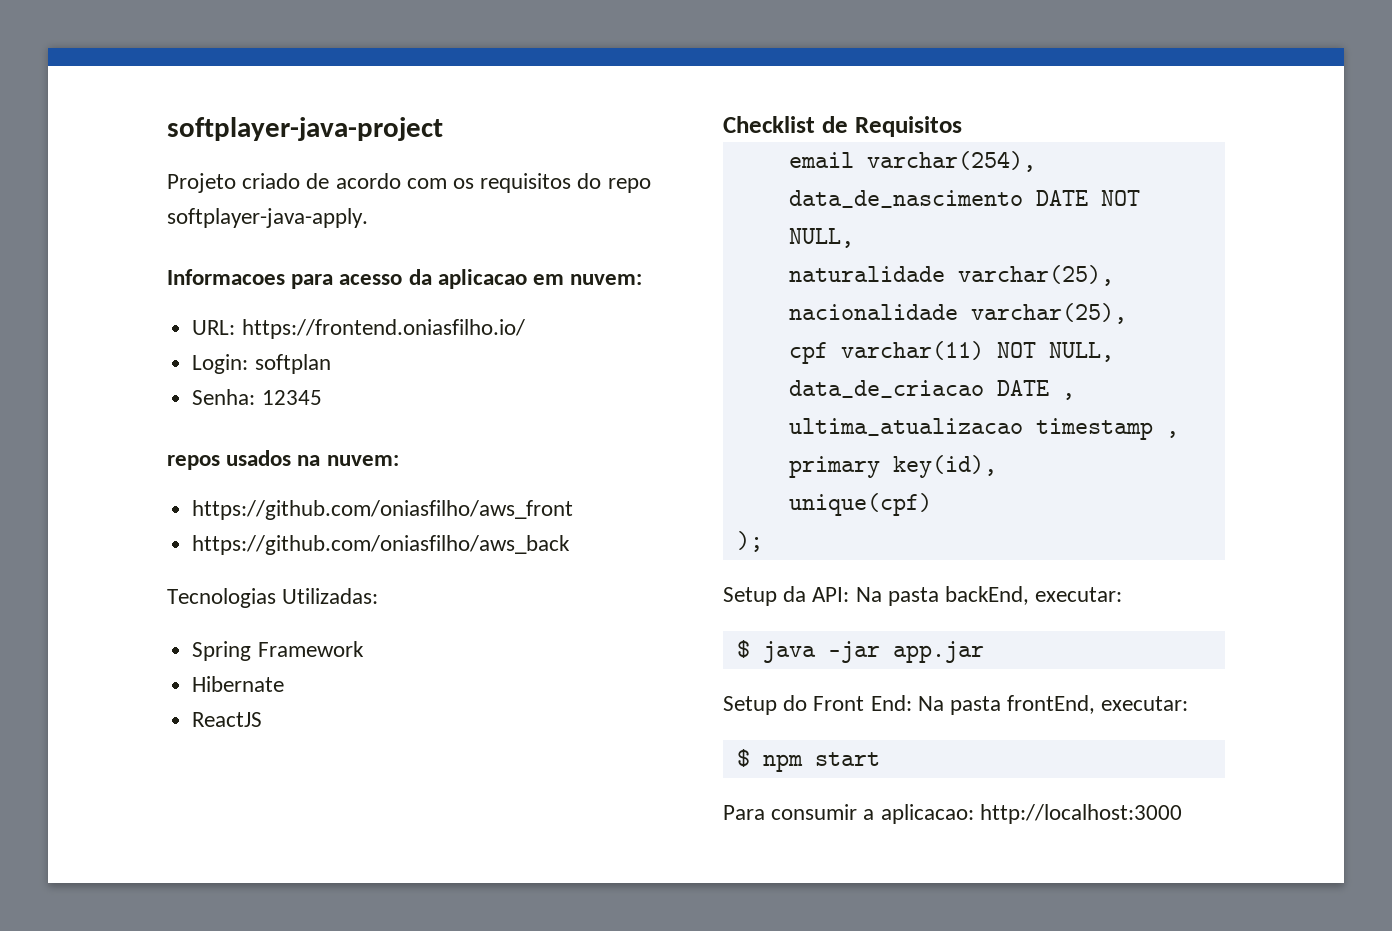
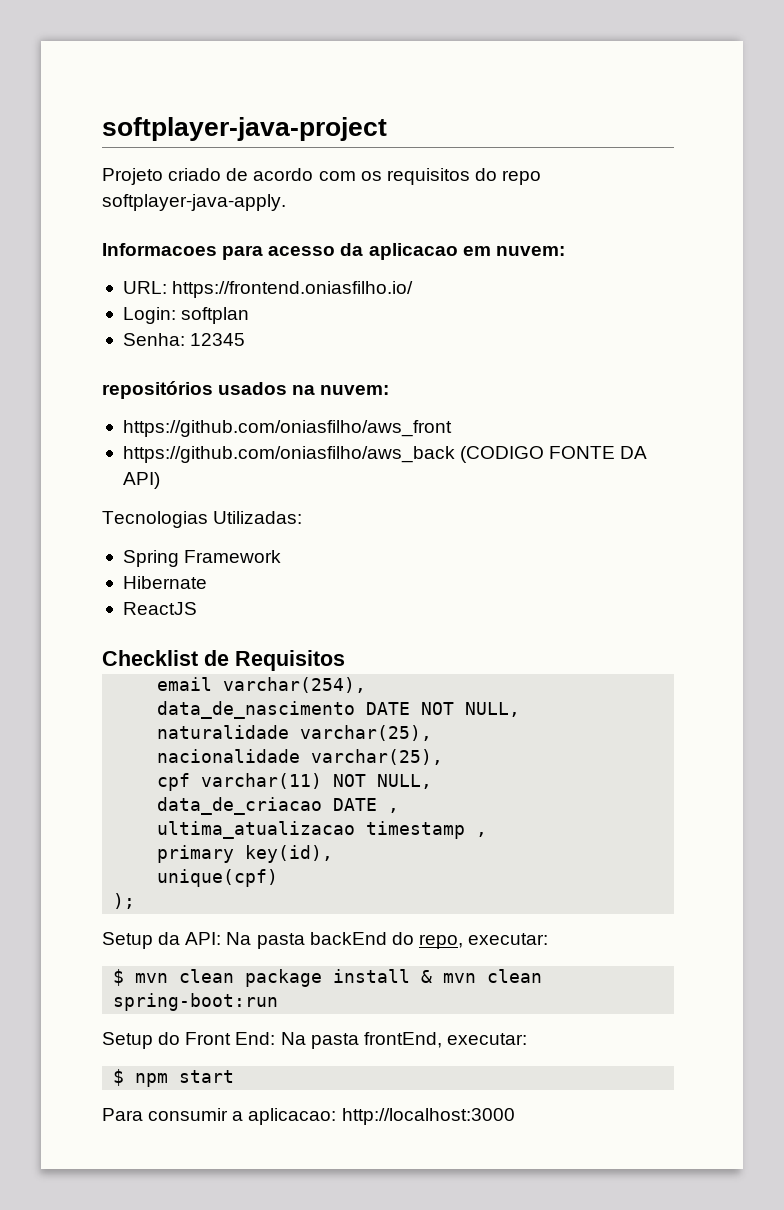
[167,455,220,470] repos -> [102,381,213,399] repositórios
(571, 545) none -> [460,446,648,463] [122,472,160,489] (CODIGO FONTE DA API)
[945,586,1123,605] [736,640,984,663] backEnd, executar: // $ java -jar app.jar -> [309,932,549,949] [113,969,543,987] [113,993,279,1011] backEnd do repo, executar: // $ mvn clean package install & mvn clean spring-boot:run

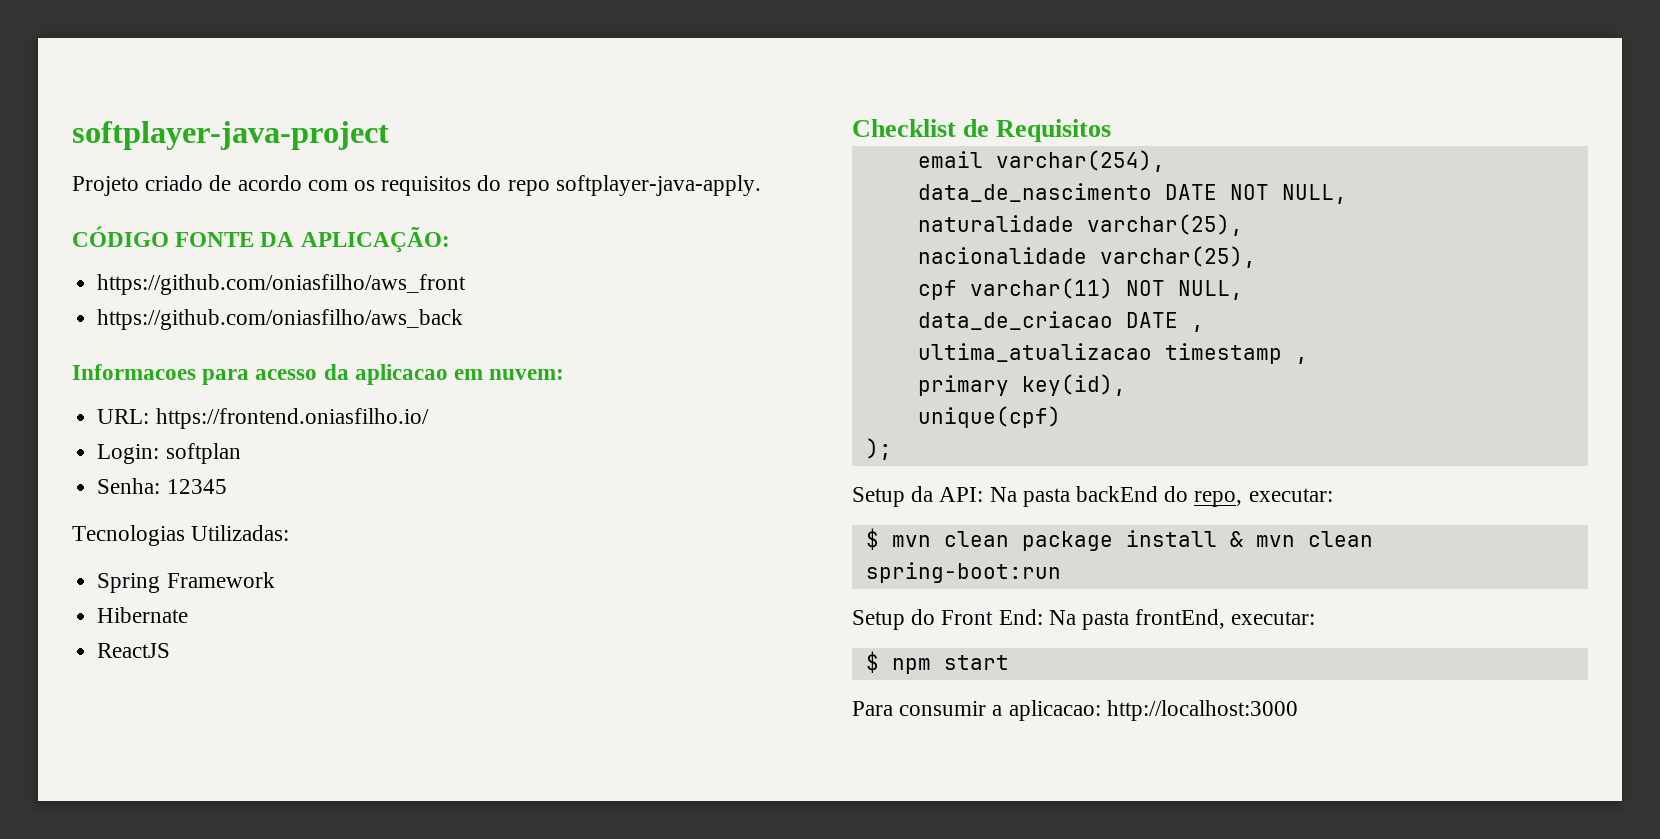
(286, 202) none -> [72,226,450,253] [97,274,467,295] [97,309,464,330] // CÓDIGO FONTE DA APLICAÇÃO: // https://github.com/oniasfilho/aws_front // https://github.com/oniasfilho/aws_back
[102,381,390,399] [122,420,452,437] [122,446,648,463] [122,472,160,489] // repositórios usados na nuvem: // https://github.com/oniasfilho/aws_front // https://github.com/oniasfilho/aws_back (CODIGO FONTE DA API) -> (227, 486) none

